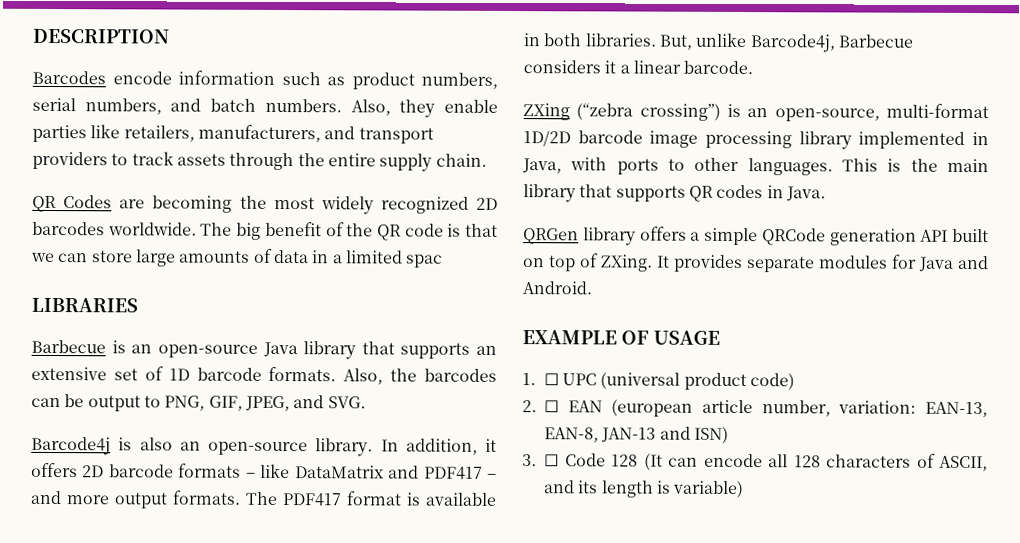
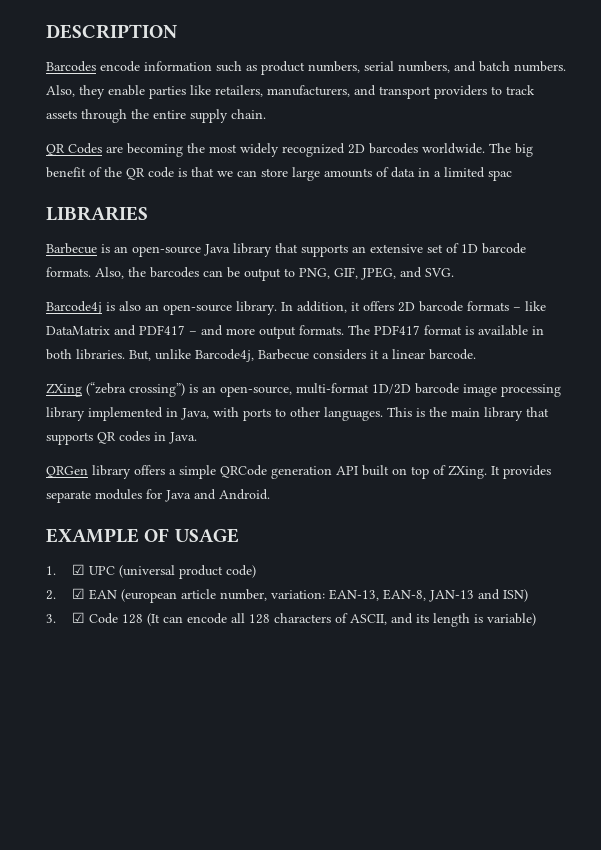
[543,373,559,386] ☐ -> [71,564,85,575] ☑
[544,400,559,413] ☐ -> [71,588,85,599] ☑
[544,454,559,467] ☐ -> [71,612,85,623] ☑

